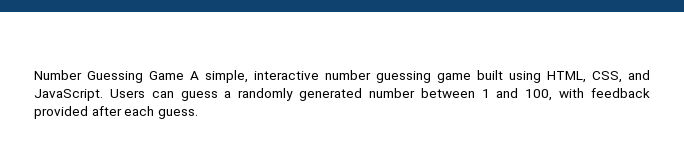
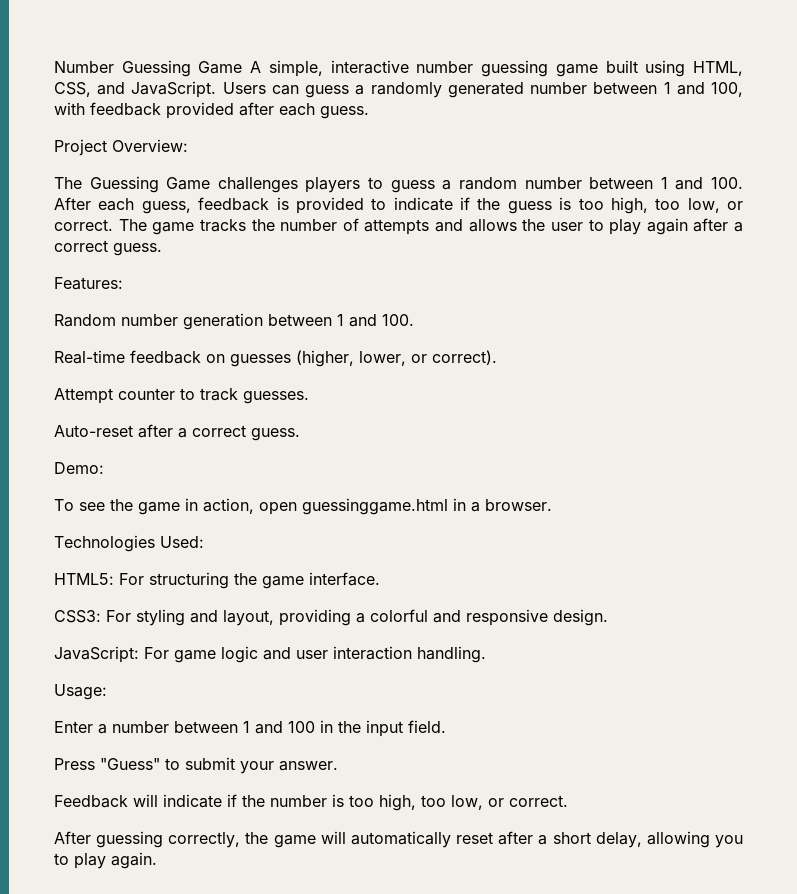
(198, 114) none -> [54,139,188,156] [54,176,744,193] [54,197,743,214] [54,218,743,235] [54,240,162,256] [54,277,123,290] [54,313,414,330] [54,350,497,367] [54,388,309,404] [54,424,300,441] [54,462,104,474] [54,498,552,515] [54,535,204,552] [54,572,380,589] [54,609,608,626] [54,646,486,663] [54,684,107,700] [54,720,446,737] [54,757,338,774] [54,794,568,811] [54,831,743,848] [54,852,157,869] // Project Overview: // The Guessing Game challenges players to guess a random number between 1 and 100. After each guess, feedback is provided to indicate if the guess is too high, too low, or correct. The game tracks the number of attempts and allows the user to play again after a correct guess. // Features: // Random number generation between 1 and 100. // Real-time feedback on guesses (higher, lower, or correct). // Attempt counter to track guesses. // Auto-reset after a correct guess. // Demo: // To see the game in action, open guessinggame.html in a browser. // Technologies Used: // HTML5: For structuring the game interface. // CSS3: For styling and layout, providing a colorful and responsive design. // JavaScript: For game logic and user interaction handling. // Usage: // Enter a number between 1 and 100 in the input field. // Press "Guess" to submit your answer. // Feedback will indicate if the number is too high, too low, or correct. // After guessing correctly, the game will automatically reset after a short delay, allowing you to play again.

